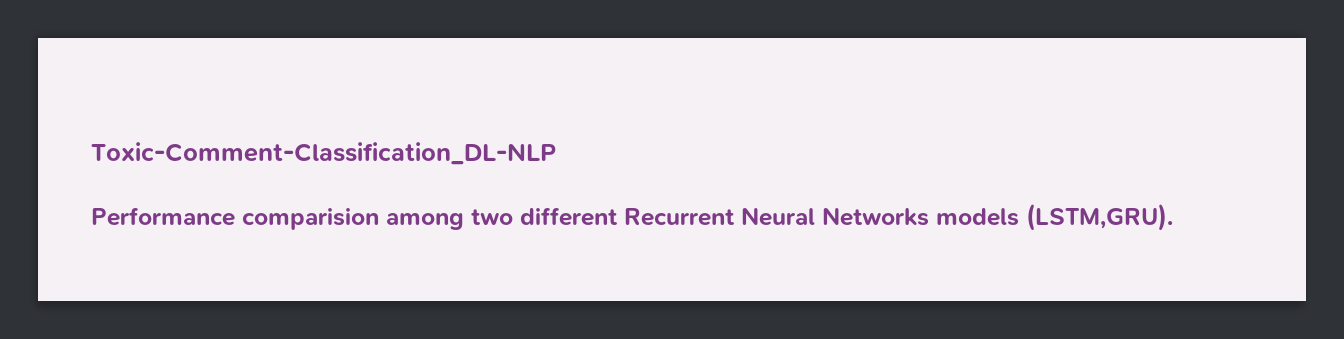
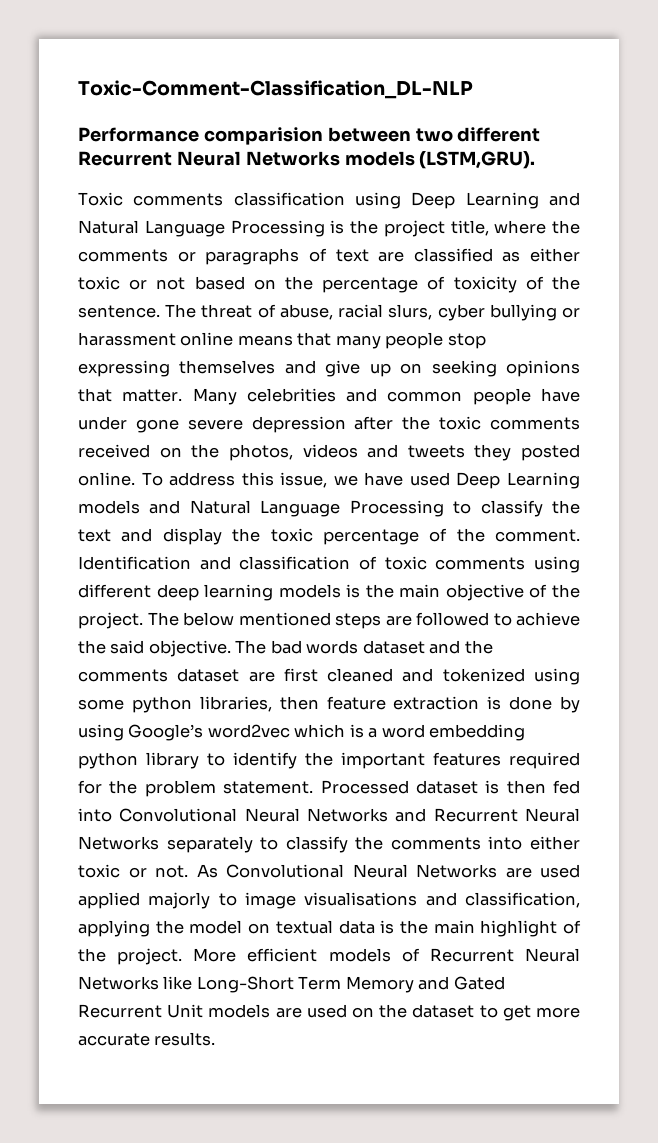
[386,212,464,230] among -> [327,127,411,142] between
(1173, 217) none -> [78,192,580,209] [78,220,580,237] [78,248,580,265] [78,276,580,293] [78,304,580,321] [78,332,486,349] [78,360,580,377] [78,388,580,405] [78,416,580,433] [78,444,580,461] [78,472,580,489] [78,500,580,517] [78,528,580,545] [78,556,580,573] [78,584,580,601] [78,612,580,629] [78,640,493,657] [78,668,580,685] [78,696,580,713] [78,724,526,741] [78,752,580,769] [78,780,580,797] [78,808,580,822] [78,836,580,853] [78,864,580,878] [78,892,580,909] [78,920,581,937] [78,948,580,965] [78,976,505,993] [78,1004,580,1021] [78,1032,216,1046] // Toxic comments classification using Deep Learning and Natural Language Processing is the project title, where the comments or paragraphs of text are classified as either toxic or not based on the percentage of toxicity of the sentence. The threat of abuse, racial slurs, cyber bullying or harassment online means that many people stop expressing themselves and give up on seeking opinions that matter. Many celebrities and common people have under gone severe depression after the toxic comments received on the photos, videos and tweets they posted online. To address this issue, we have used Deep Learning models and Natural Language Processing to classify the text and display the toxic percentage of the comment. Identification and classification of toxic comments using different deep learning models is the main objective of the project. The below mentioned steps are followed to achieve the said objective. The bad words dataset and the comments dataset are first cleaned and tokenized using some python libraries, then feature extraction is done by using Google’s word2vec which is a word embedding python library to identify the important features required for the problem statement. Processed dataset is then fed into Convolutional Neural Networks and Recurrent Neural Networks separately to classify the comments into either toxic or not. As Convolutional Neural Networks are used applied majorly to image visualisations and classification, applying the model on textual data is the main highlight of the project. More efficient models of Recurrent Neural Networks like Long-Short Term Memory and Gated Recurrent Unit models are used on the dataset to get more accurate results.

